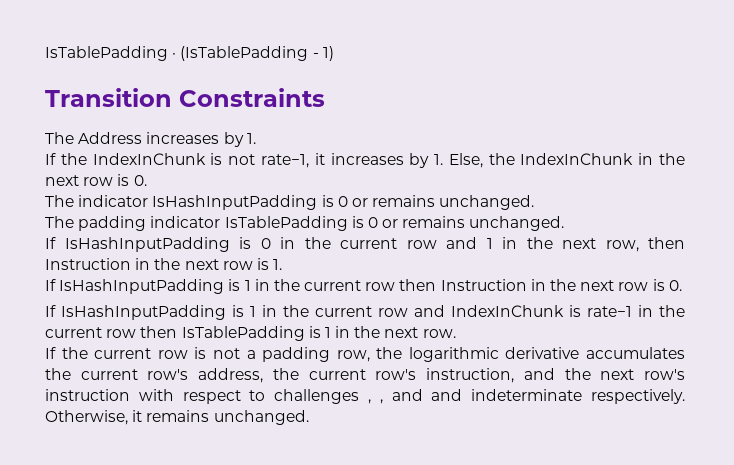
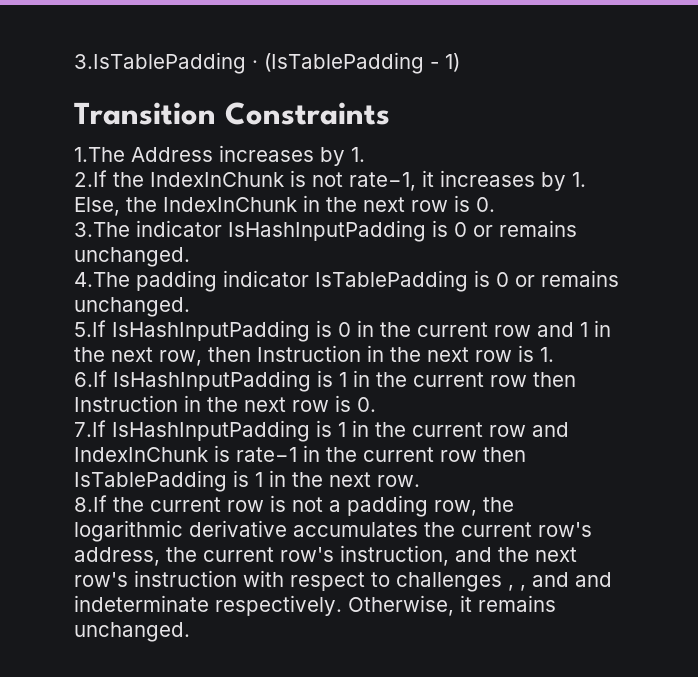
[45,46,168,61] IsTablePadding -> [74,52,246,74] 3.IsTablePadding
[45,132,74,144] The -> [74,147,125,162] 1.The
[45,153,56,165] If -> [74,170,107,187] 2.If
[45,195,74,207] The -> [74,222,130,237] 3.The
[45,216,74,228] The -> [74,272,130,287] 4.The
[45,237,56,249] If -> [74,320,106,337] 5.If
[45,279,56,291] If -> [74,370,107,387] 6.If
[45,305,56,317] If -> [74,420,106,437] 7.If
[45,347,56,359] If -> [74,495,107,512] 8.If

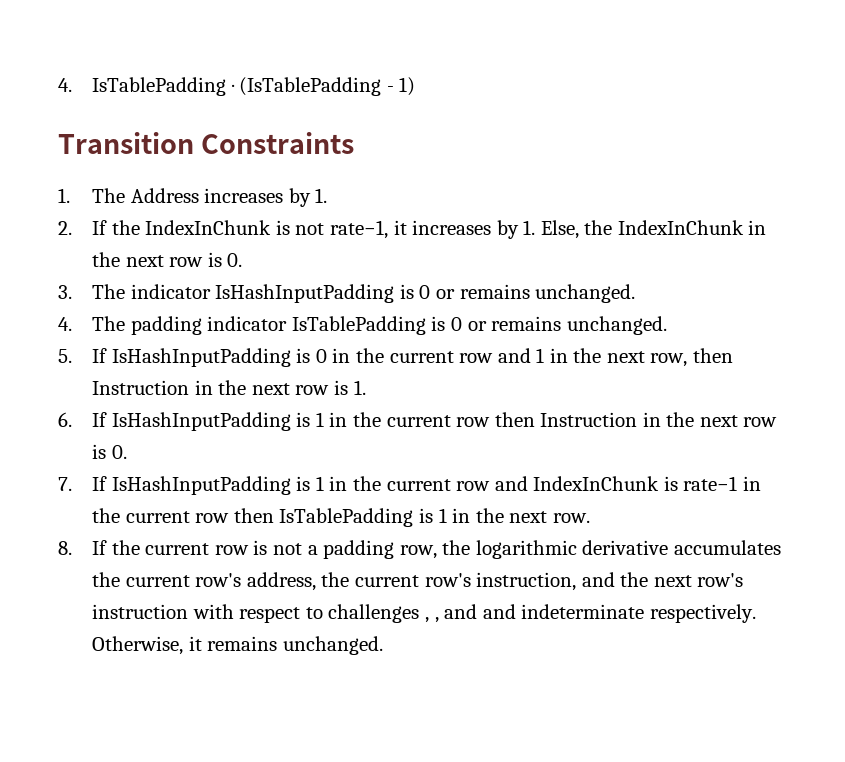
[74,52,246,74] 3.IsTablePadding -> [58,77,227,96] 4. IsTablePadding
[74,147,125,162] 1.The -> [58,188,126,203] 1. The
[74,170,107,187] 2.If -> [58,220,108,235] 2. If
[74,222,130,237] 3.The -> [58,284,126,299] 3. The
[74,272,130,287] 4.The -> [58,316,126,331] 4. The
[74,320,106,337] 5.If -> [58,348,108,363] 5. If
[74,370,107,387] 6.If -> [58,412,108,427] 6. If
[74,420,106,437] 7.If -> [58,476,108,491] 7. If
[74,495,107,512] 8.If -> [58,540,108,555] 8. If

